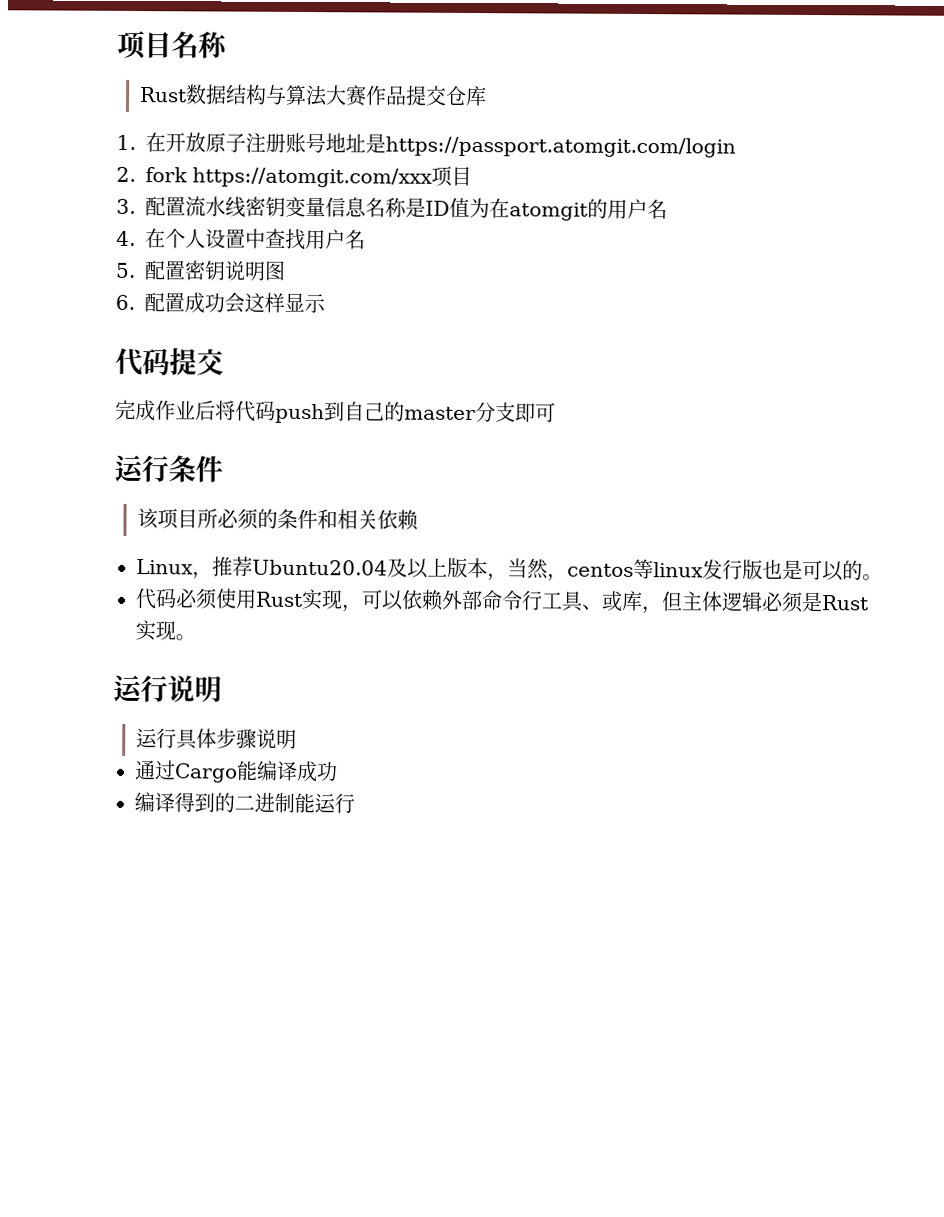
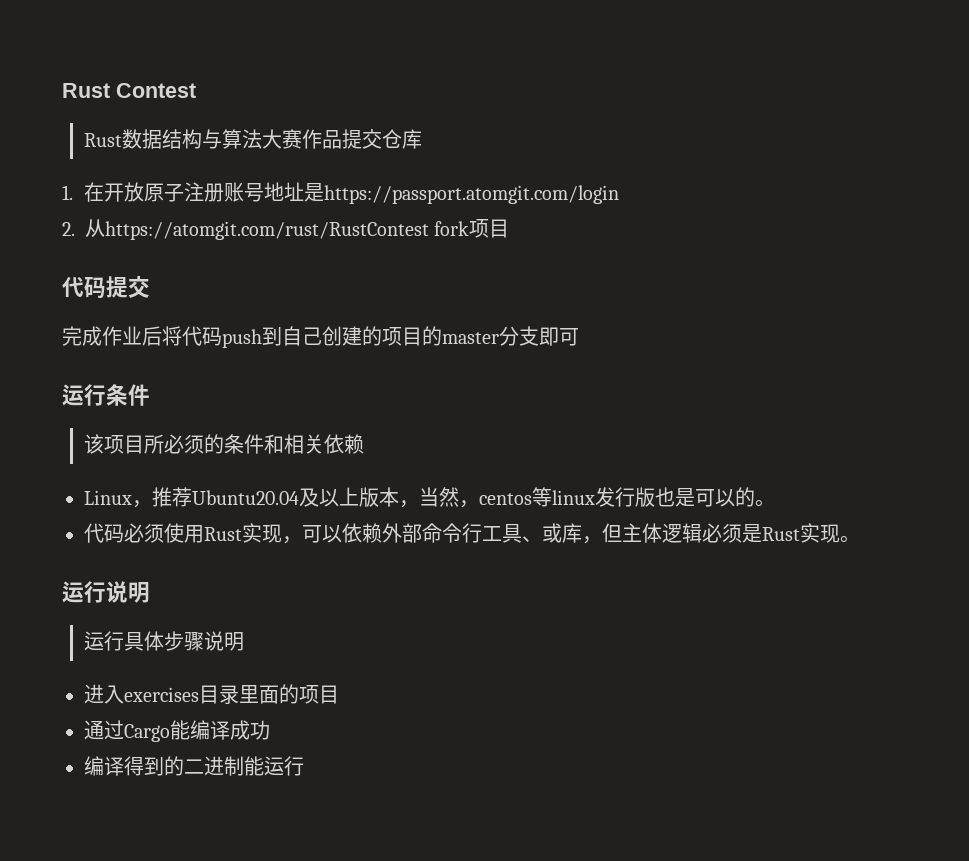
[117,30,228,60] 项目名称 -> [62,83,196,98] Rust Contest
[145,165,472,188] [116,196,668,221] [116,228,366,251] [115,260,286,281] [115,292,326,314] fork https://atomgit.com/xxx项目 // 3.配置流水线密钥变量信息名称是ID值为在atomgit的用户名 // 4.在个人设置中查找用户名 // 5.配置密钥说明图 // 6.配置成功会这样显示 -> [85,219,510,240] 从https://atomgit.com/rust/RustContest fork项目
(385, 411) none -> [322,326,422,346] 创建的项目
(297, 739) none -> [84,684,339,704] // 进入exercises目录里面的项目

